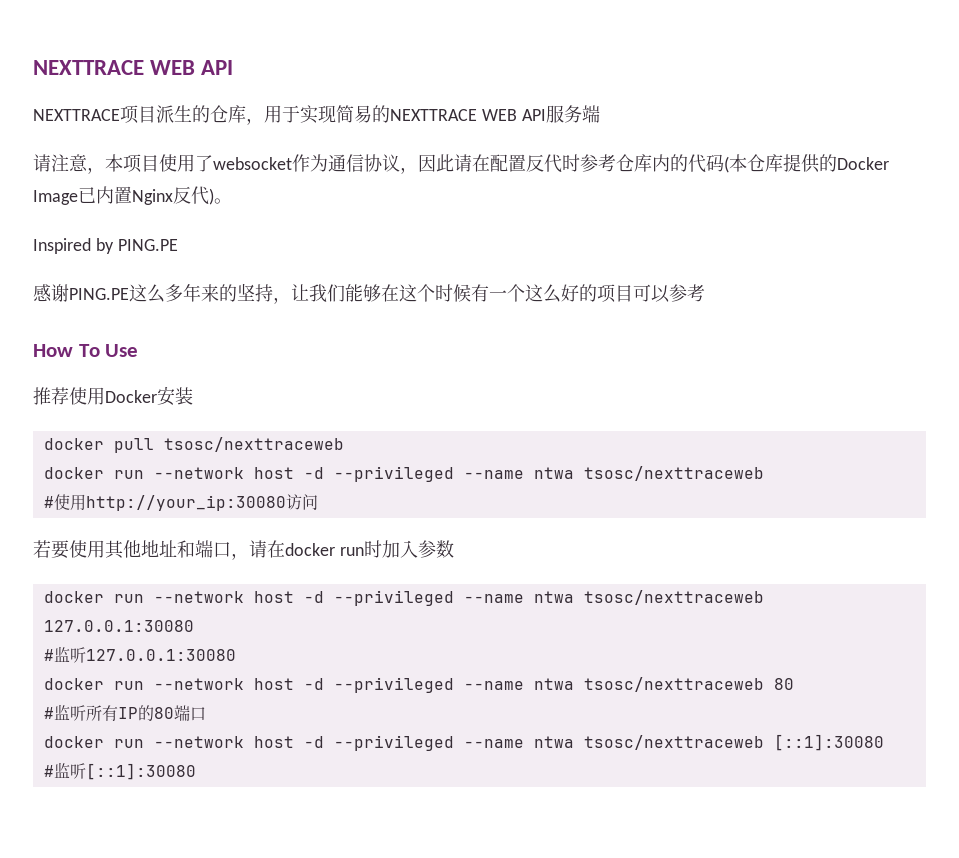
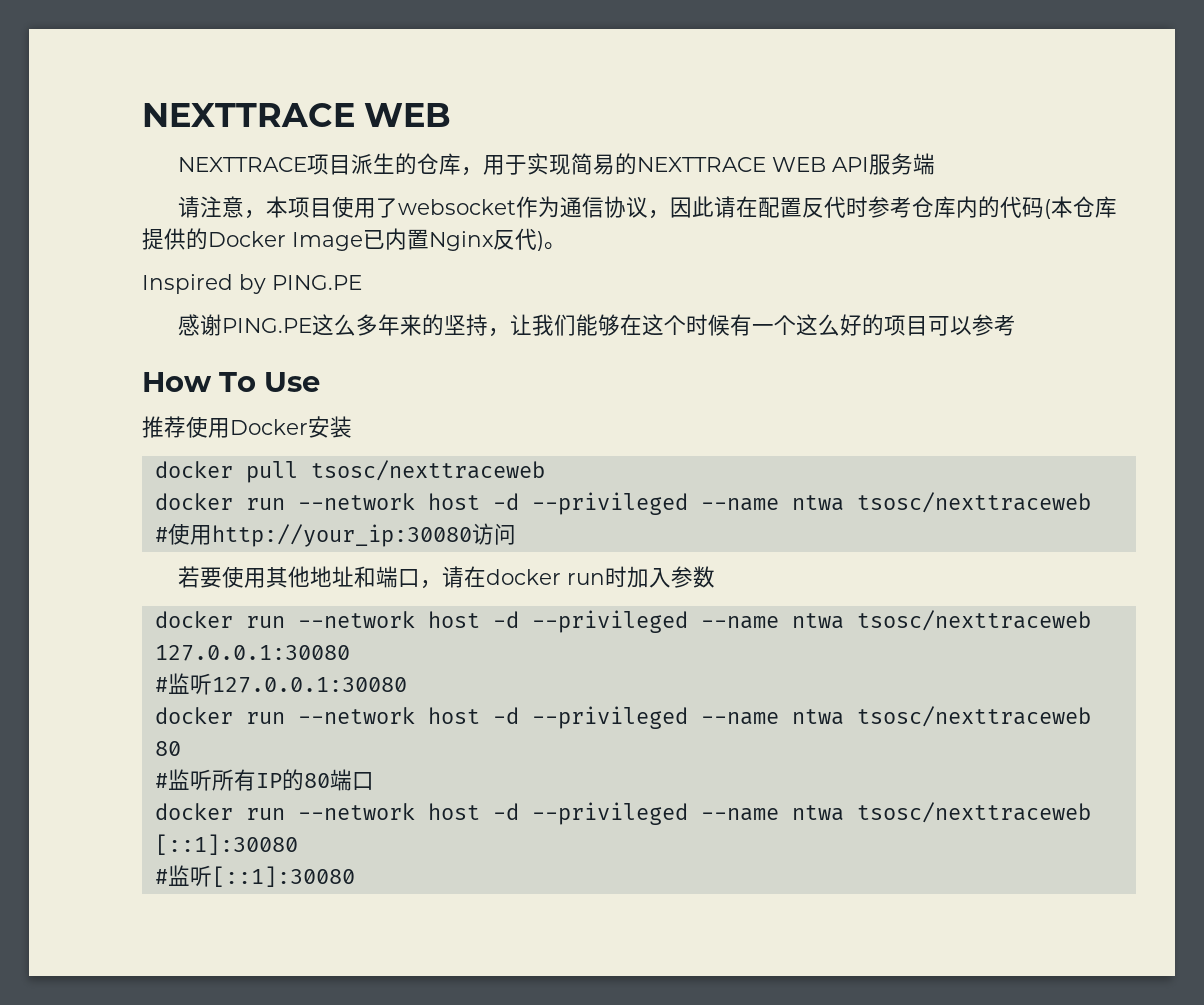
[33,60,234,75] NEXTTRACE WEB API -> [142,103,452,127] NEXTTRACE WEB

